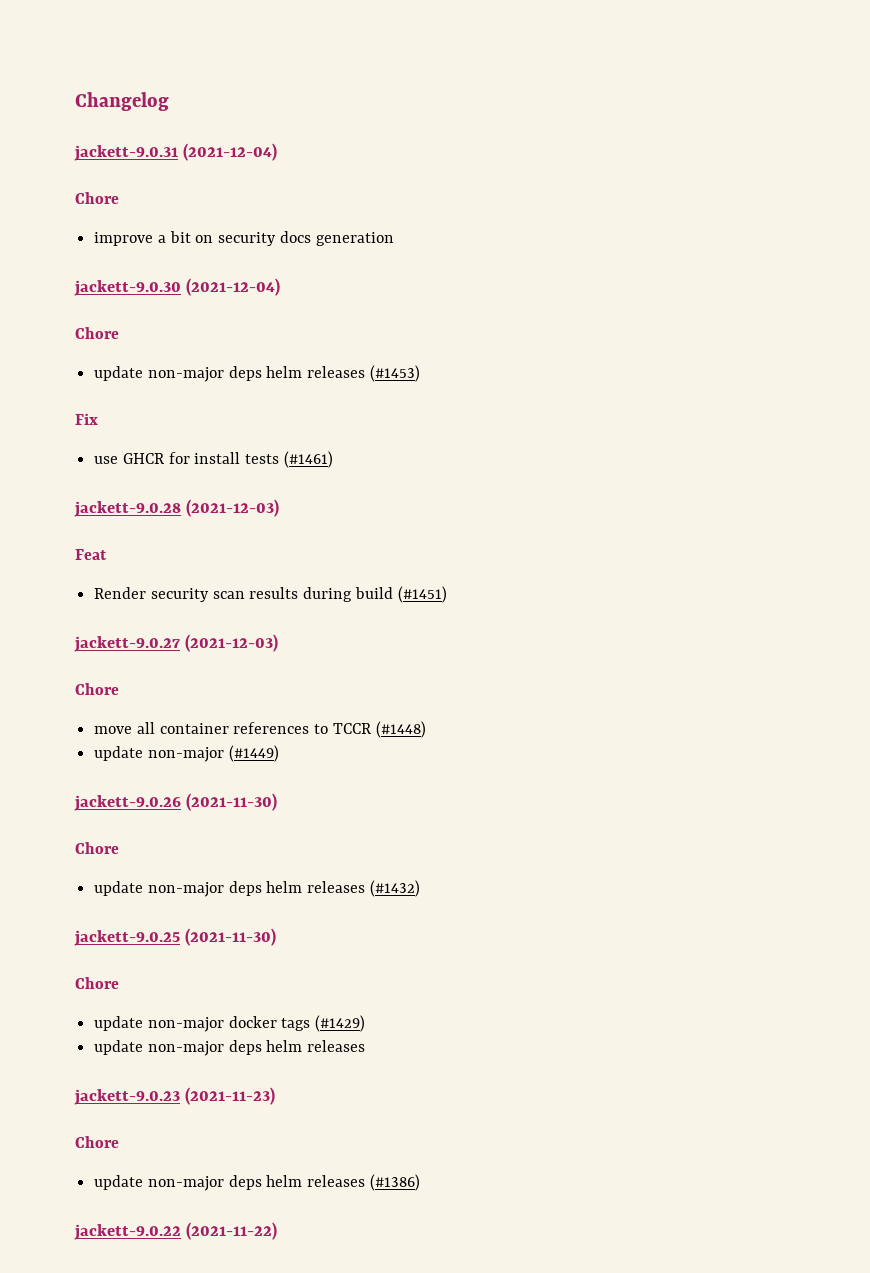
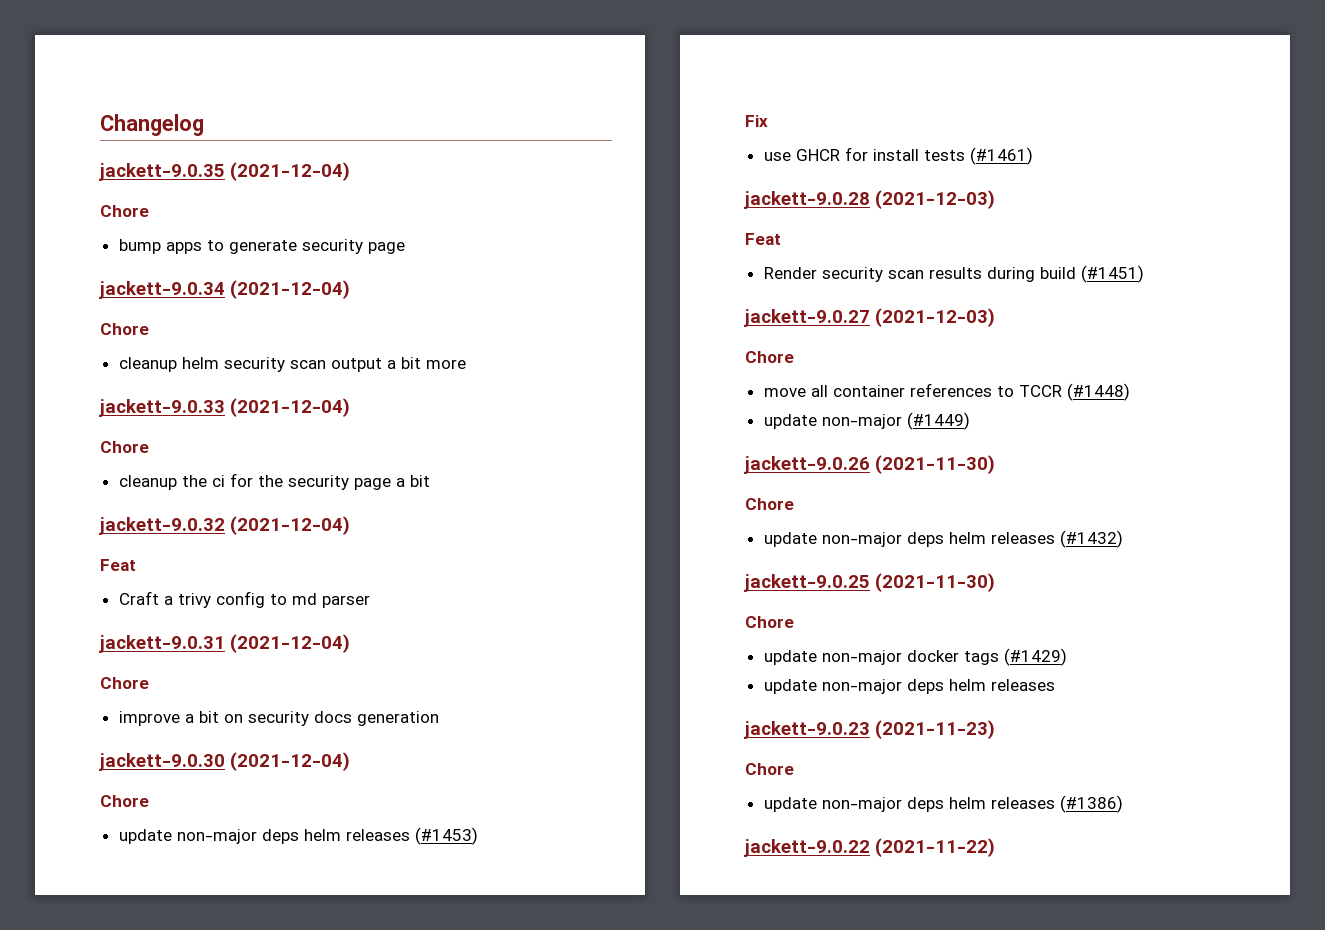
(169, 101) none -> [99,162,350,181] [100,205,149,217] [118,239,405,254] [99,280,350,299] [100,323,149,335] [118,357,466,372] [99,398,350,417] [100,441,149,453] [118,473,430,490] [99,516,350,535] [100,559,136,571] [118,591,370,608] // jackett-9.0.35 (2021-12-04) // Chore // bump apps to generate security page // jackett-9.0.34 (2021-12-04) // Chore // cleanup helm security scan output a bit more // jackett-9.0.33 (2021-12-04) // Chore // cleanup the ci for the security page a bit // jackett-9.0.32 (2021-12-04) // Feat // Craft a trivy config to md parser

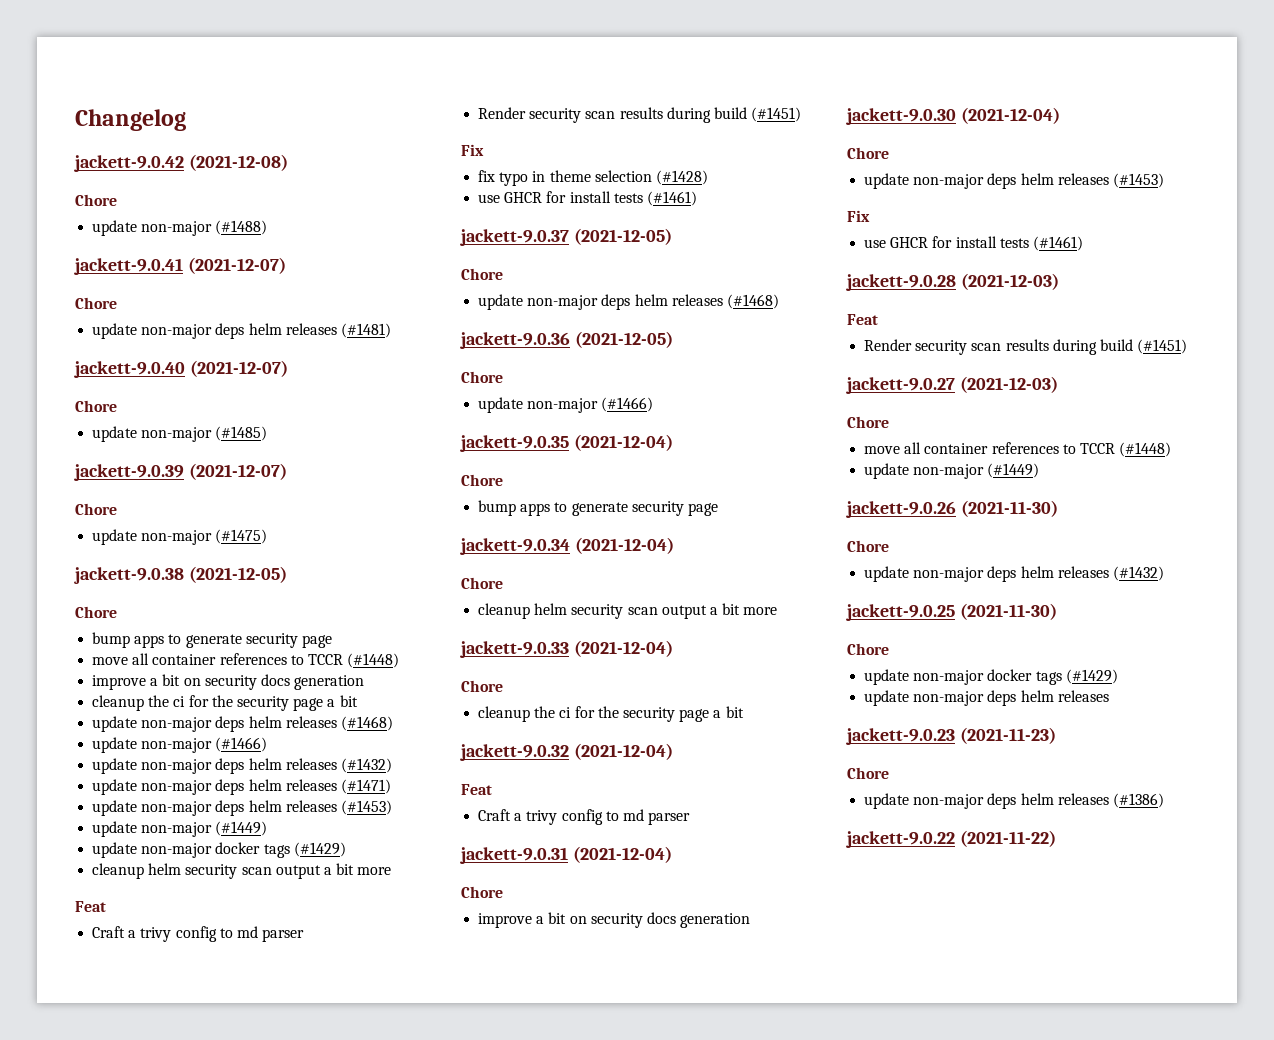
(204, 125) none -> [74,154,288,172] [75,194,117,206] [92,220,268,236] [74,257,286,275] [75,297,117,309] [92,323,391,339] [74,360,288,378] [75,400,117,412] [92,426,268,442] [74,463,287,481] [75,503,117,515] [92,529,268,545] [74,566,287,584] [75,606,117,618] [92,632,332,648] [92,653,400,668] [92,674,365,690] [92,695,358,711] [92,716,393,732] [92,737,268,753] [92,758,392,774] [92,779,391,795] [92,800,392,816] [92,821,268,837] [92,842,346,858] [92,863,392,879] [75,901,106,912] [92,926,305,942] [478,107,802,123] [461,144,484,156] [478,170,708,186] [478,191,697,206] [460,228,672,246] [461,268,503,280] [478,294,779,310] [460,331,673,349] [461,371,503,383] [478,397,654,413] // jackett-9.0.42 (2021-12-08) // Chore // update non-major (#1488) // jackett-9.0.41 (2021-12-07) // Chore // update non-major deps helm releases (#1481) // jackett-9.0.40 (2021-12-07) // Chore // update non-major (#1485) // jackett-9.0.39 (2021-12-07) // Chore // update non-major (#1475) // jackett-9.0.38 (2021-12-05) // Chore // bump apps to generate security page // move all container references to TCCR (#1448) // improve a bit on security docs generation // cleanup the ci for the security page a bit // update non-major deps helm releases (#1468) // update non-major (#1466) // update non-major deps helm releases (#1432) // update non-major deps helm releases (#1471) // update non-major deps helm releases (#1453) // update non-major (#1449) // update non-major docker tags (#1429) // cleanup helm security scan output a bit more // Feat // Craft a trivy config to md parser // Render security scan results during build (#1451) // Fix // fix typo in theme selection (#1428) // use GHCR for install tests (#1461) // jackett-9.0.37 (2021-12-05) // Chore // update non-major deps helm releases (#1468) // jackett-9.0.36 (2021-12-05) // Chore // update non-major (#1466)

